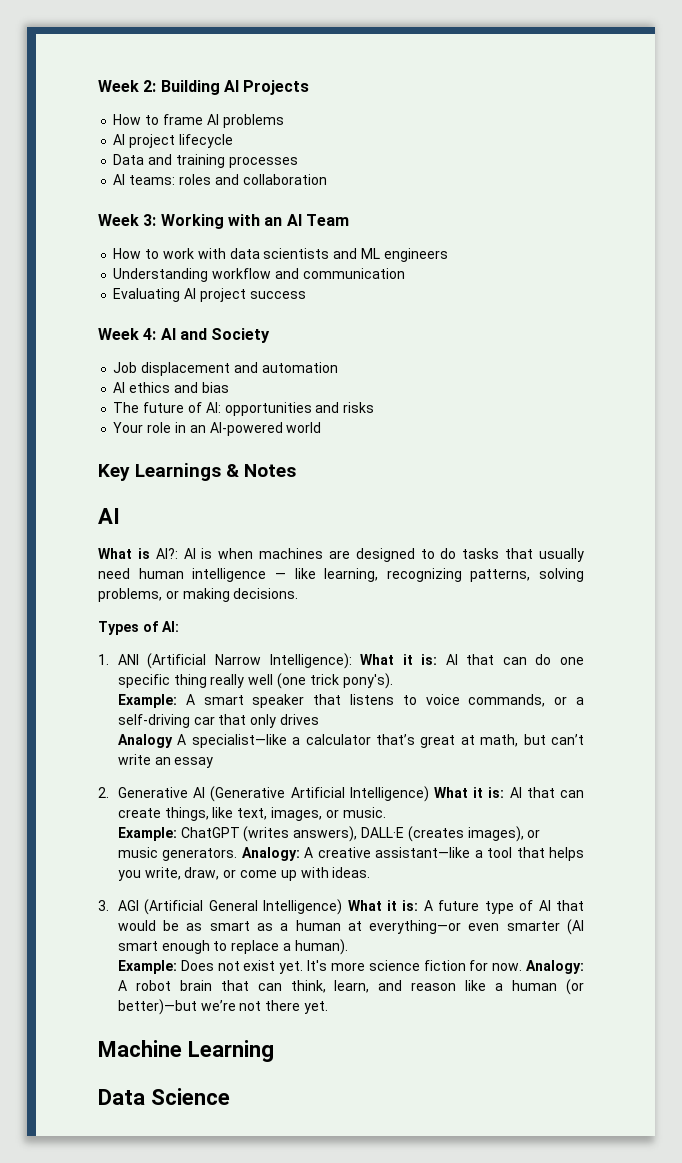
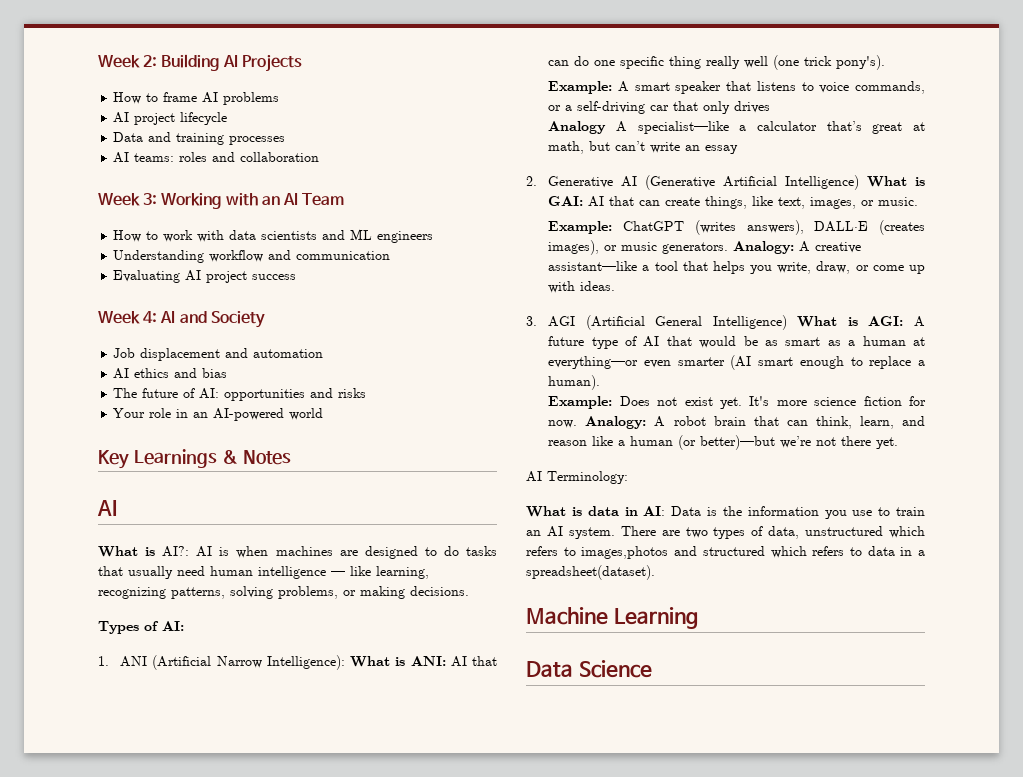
[402,654,438,665] it is: -> [395,656,446,666] is ANI:
[473,787,505,798] it is: -> [915,177,925,186] [548,196,584,206] is GAI:
[387,900,419,911] it is: -> [847,316,904,326] is AGI:
(329, 1007) none -> [526,471,628,484] [526,506,925,519] [526,526,925,539] [526,546,925,559] [526,565,655,580] // AI Terminology: // What is data in AI: Data is the information you use to train an AI system. There are two types of data, unstructured which refers to images,photos and structured which refers to data in a spreadsheet(dataset).

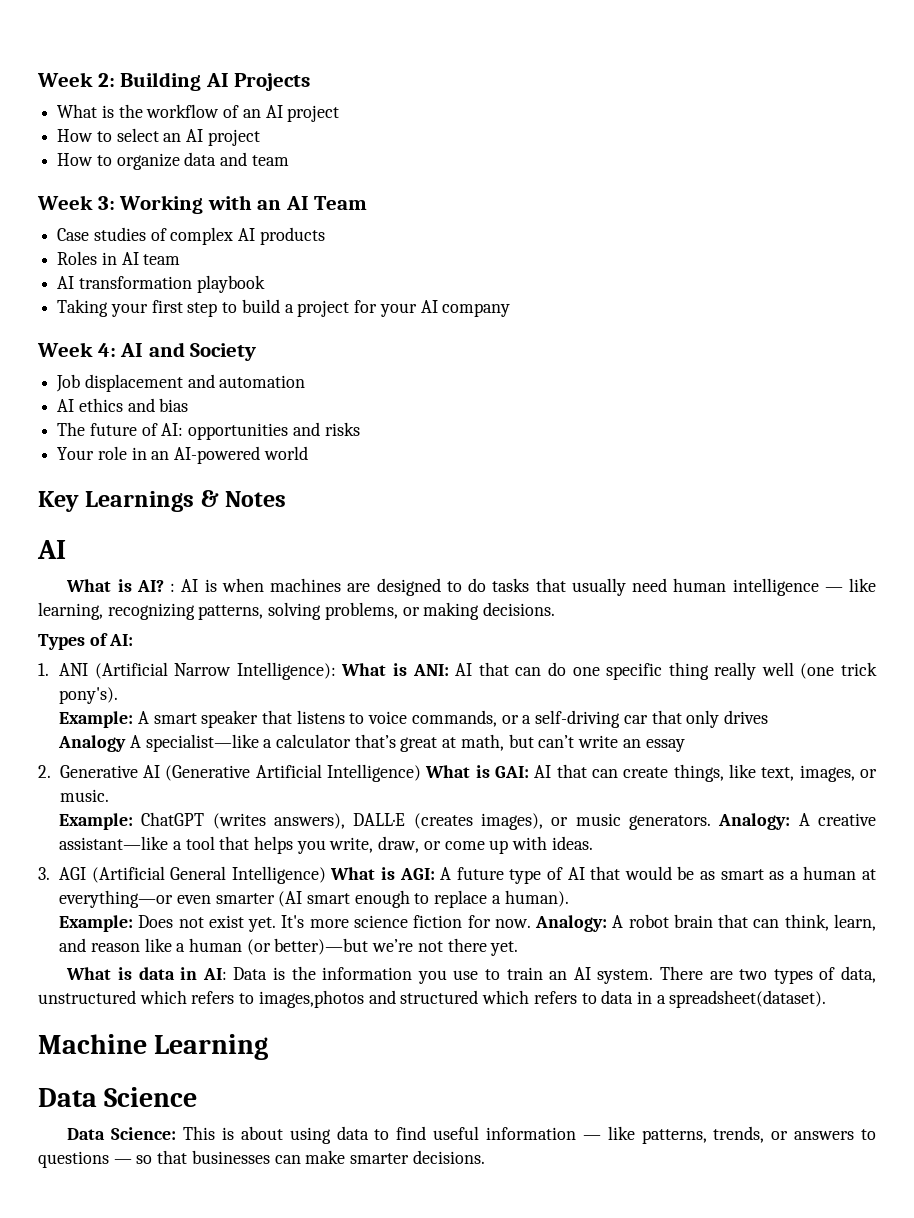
[113,92,280,105] [113,112,228,125] [113,132,286,145] [113,152,320,163] // How to frame AI problems // AI project lifecycle // Data and training processes // AI teams: roles and collaboration -> [57,104,340,122] [57,128,260,146] [57,152,289,170] // What is the workflow of an AI project // How to select an AI project // How to organize data and team
[113,229,434,243] [113,250,391,263] [113,270,297,283] How to work with data scientists and ML engineers // Understanding workflow and communication // Evaluating AI project success -> [57,227,325,245] [57,251,181,265] [57,275,265,293] [57,299,511,317] Case studies of complex AI products // Roles in AI team // AI transformation playbook // Taking your first step to build a project for your AI company
[162,546,190,557] AI?: -> [136,580,176,592] AI? :
[526,471,628,484] // AI Terminology: -> (519, 948) none
(652, 669) none -> [67,1126,876,1144] [38,1150,485,1168] // Data Science: This is about using data to find useful information — like patterns, trends, or answers to questions — so that businesses can make smarter decisions.

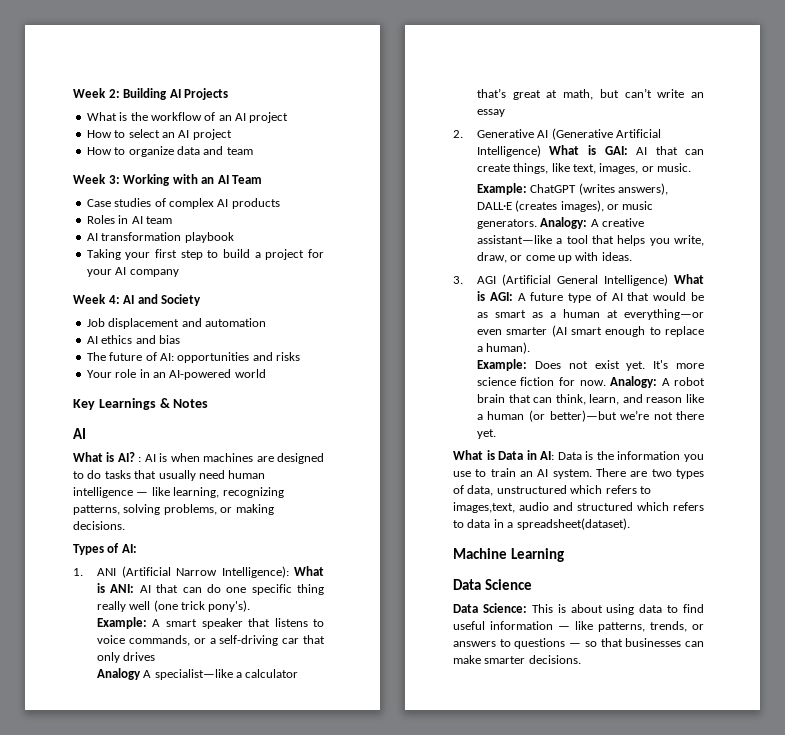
[138,967,175,980] data -> [498,451,524,460] Data
[258,990,364,1008] images,photos -> [453,502,549,513] images,text, audio

